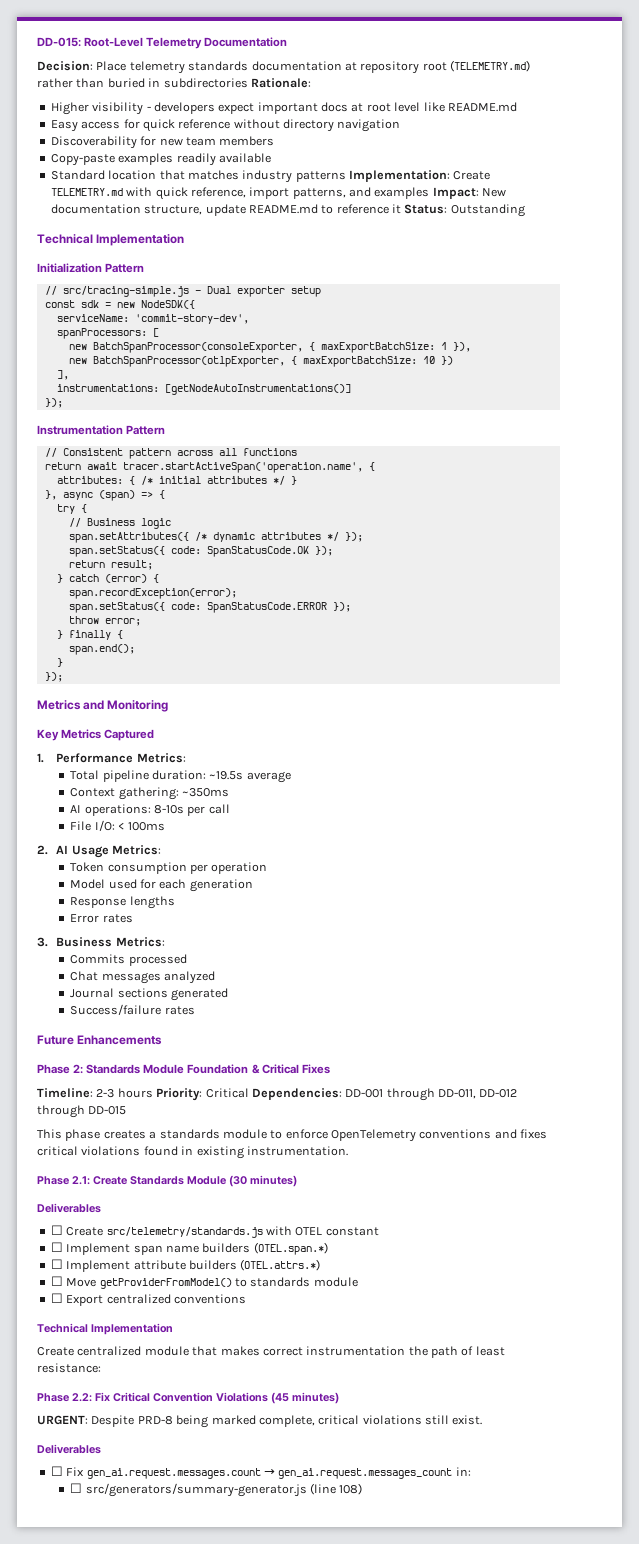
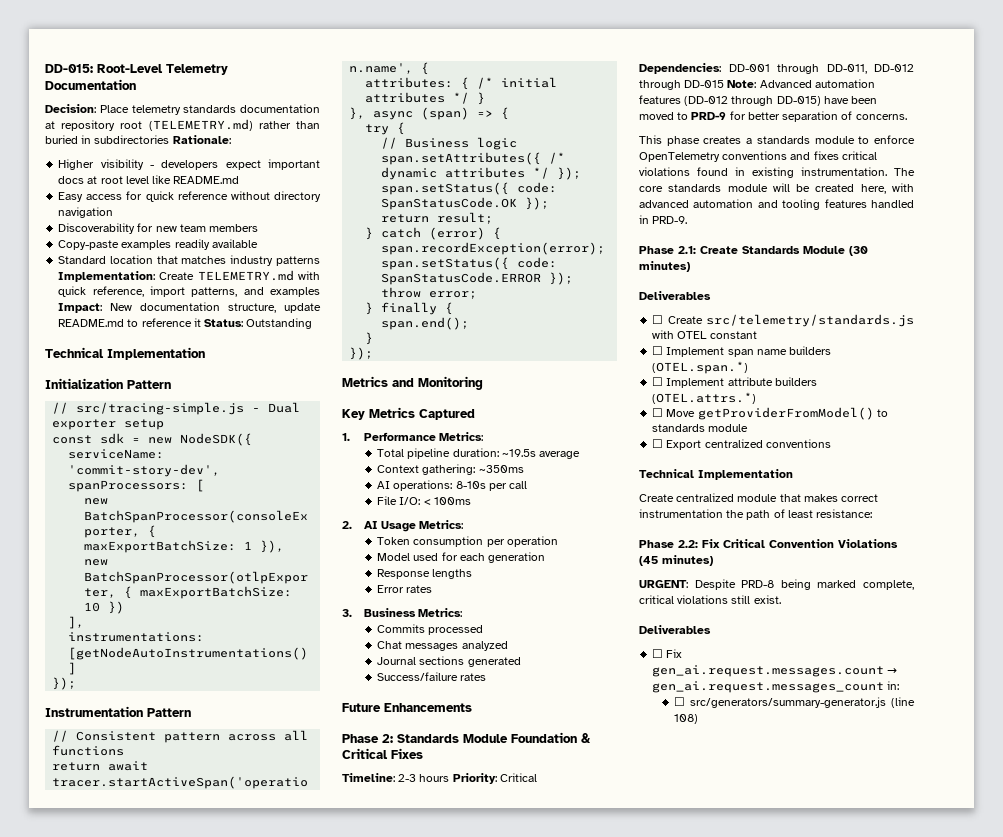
(127, 1110) none -> [727,79,875,88] [639,95,878,106] [639,111,907,122] Note: Advanced automation features (DD-012 through DD-015) have been moved to PRD-9 for better separation of concerns.
(348, 1151) none -> [894,168,915,176] [639,183,914,194] [639,199,914,210] [639,215,688,224] The core standards module will be created here, with advanced automation and tooling features handled in PRD-9.

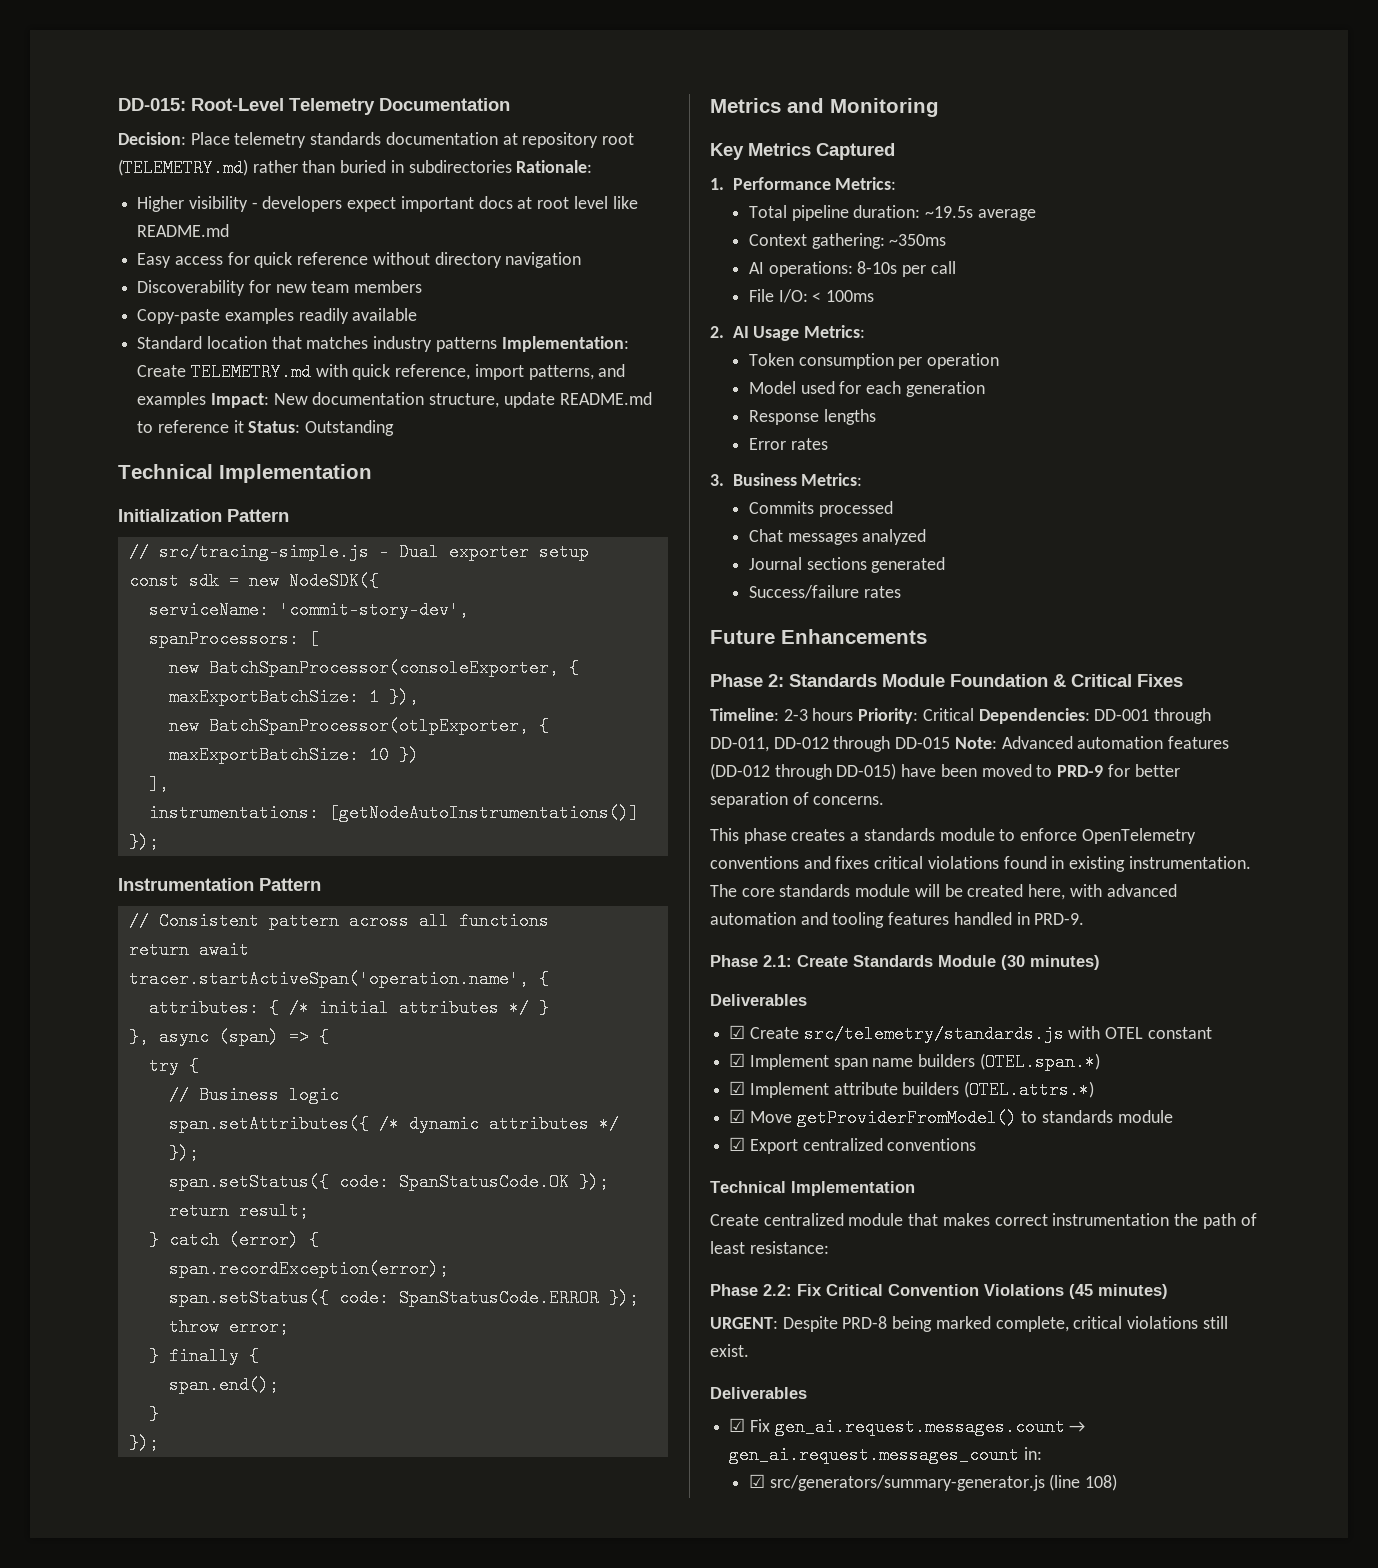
[652,315,664,324] ☐ -> [729,1025,746,1039] ☑
[652,346,664,355] ☐ -> [729,1053,746,1067] ☑
[652,377,664,386] ☐ -> [729,1081,746,1095] ☑
[652,408,664,417] ☐ -> [729,1109,746,1123] ☑
[652,439,664,448] ☐ -> [729,1137,746,1151] ☑
[652,649,664,658] ☐ -> [729,1418,746,1432] ☑
[674,697,686,706] ☐ -> [748,1474,765,1488] ☑

